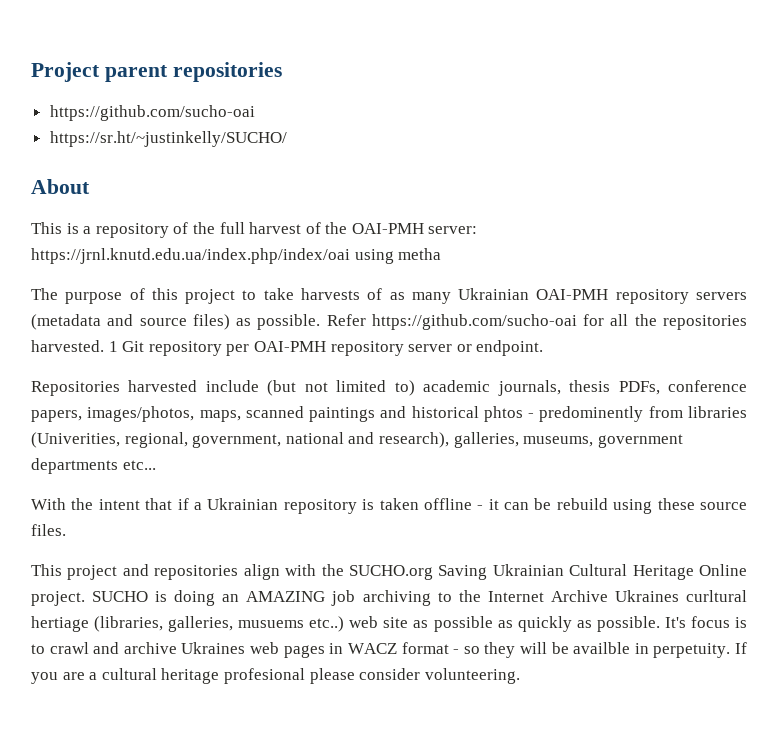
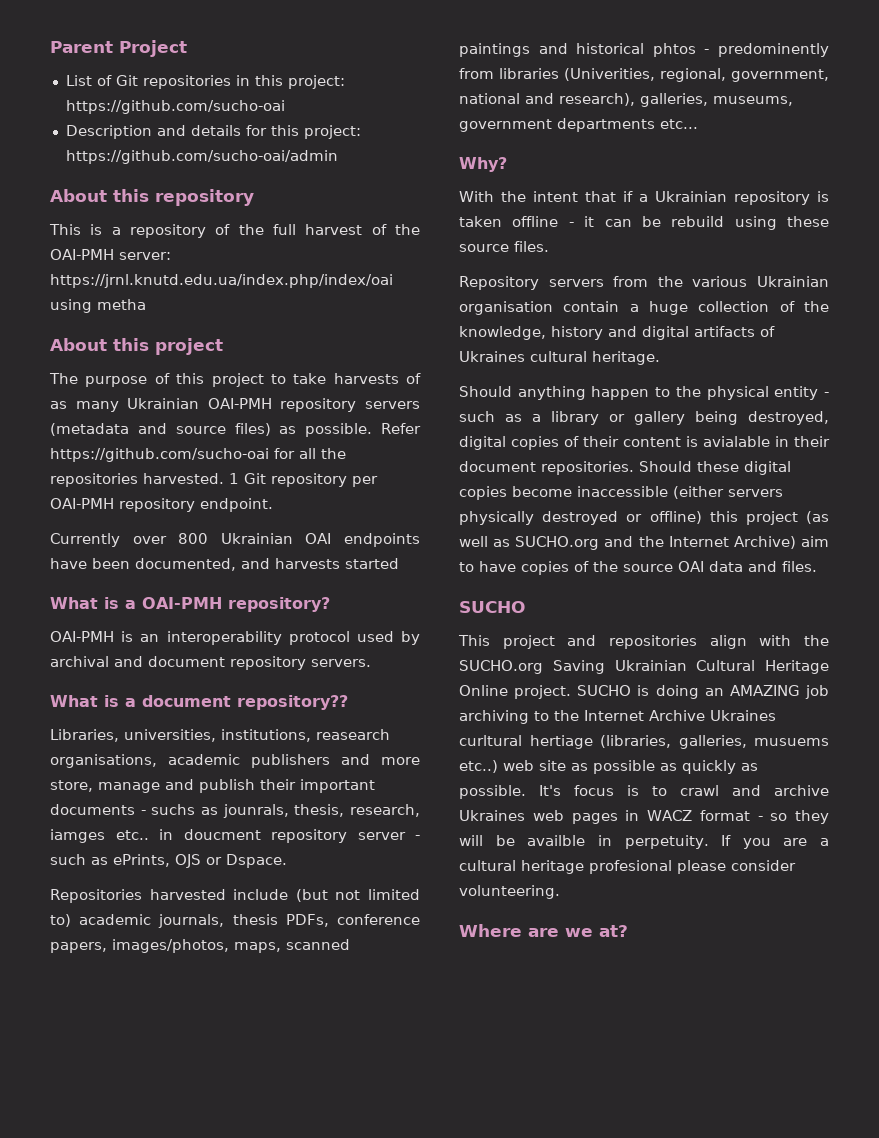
(31, 72) none -> [50,41,113,53] Parent
[104,62,282,82] [49,105,255,121] [49,131,287,147] [31,179,90,194] parent repositories // https://github.com/sucho-oai // https://sr.ht/~justinkelly/SUCHO/ // About -> [65,75,345,89] [65,100,285,114] [65,125,361,139] [65,150,338,164] [50,189,254,206] // List of Git repositories in this project: https://github.com/sucho-oai // Description and details for this project: https://github.com/sucho-oai/admin // About this repository
(442, 254) none -> [50,338,223,355] // About this project
[408,340,544,356] server or endpoint. -> [200,498,273,512] [50,533,420,547] [50,558,399,571] [50,597,330,612] [50,631,420,645] [50,656,371,670] [50,695,348,710] [50,729,390,742] [50,754,420,768] [50,779,375,793] [50,804,420,818] [50,829,420,843] [50,854,287,868] endpoint. // Currently over 800 Ukrainian OAI endpoints have been documented, and harvests started // What is a OAI-PMH repository? // OAI-PMH is an interoperability protocol used by archival and document repository servers. // What is a document repository?? // Libraries, universities, institutions, reasearch organisations, academic publishers and more store, manage and publish their important documents - suchs as jounrals, thesis, research, iamges etc.. in doucment repository server - such as ePrints, OJS or Dspace.
(156, 465) none -> [459,157,507,172] // Why?
(66, 530) none -> [459,276,829,290] [459,301,829,315] [459,326,775,340] [459,351,660,365] [459,386,829,400] [459,411,829,425] [459,436,830,450] [459,461,791,475] [459,486,783,500] [459,511,829,525] [459,536,829,550] [459,561,817,575] [459,601,525,613] // Repository servers from the various Ukrainian organisation contain a huge collection of the knowledge, history and digital artifacts of Ukraines cultural heritage. // Should anything happen to the physical entity - such as a library or gallery being destroyed, digital copies of their content is avialable in their document repositories. Should these digital copies become inaccessible (either servers physically destroyed or offline) this project (as well as SUCHO.org and the Internet Archive) aim to have copies of the source OAI data and files. // SUCHO
(520, 676) none -> [459,924,628,937] // Where are we at?

